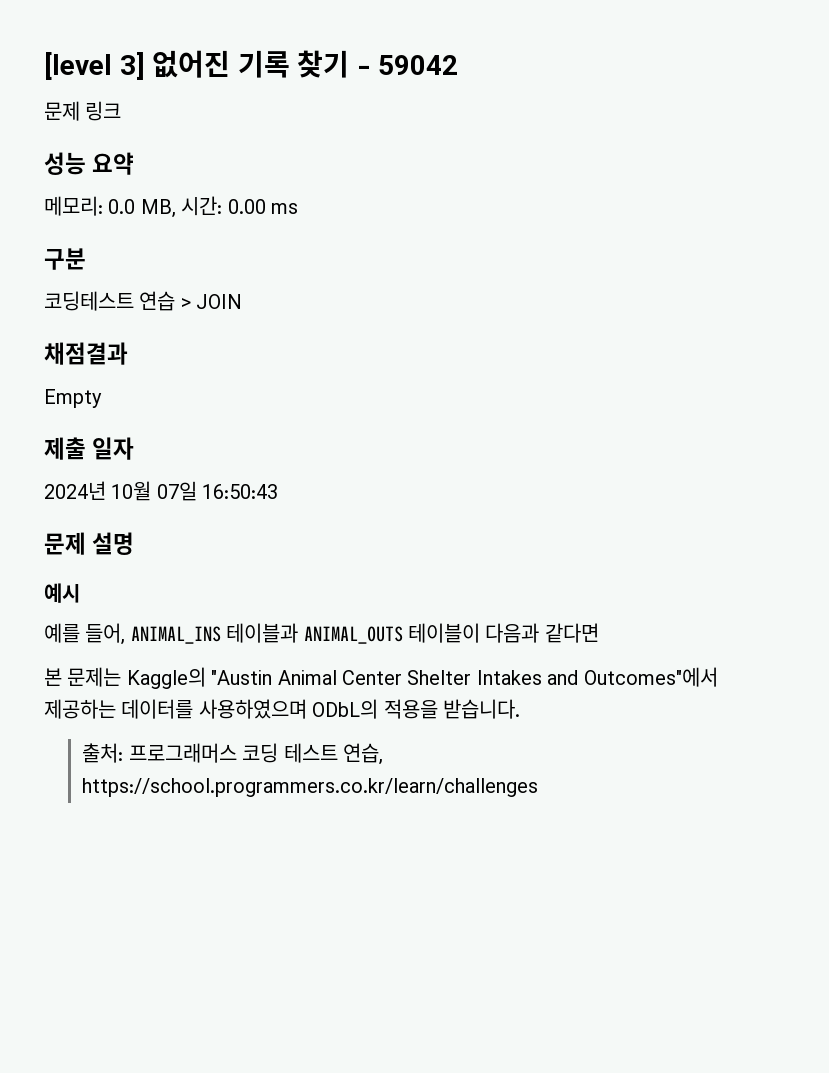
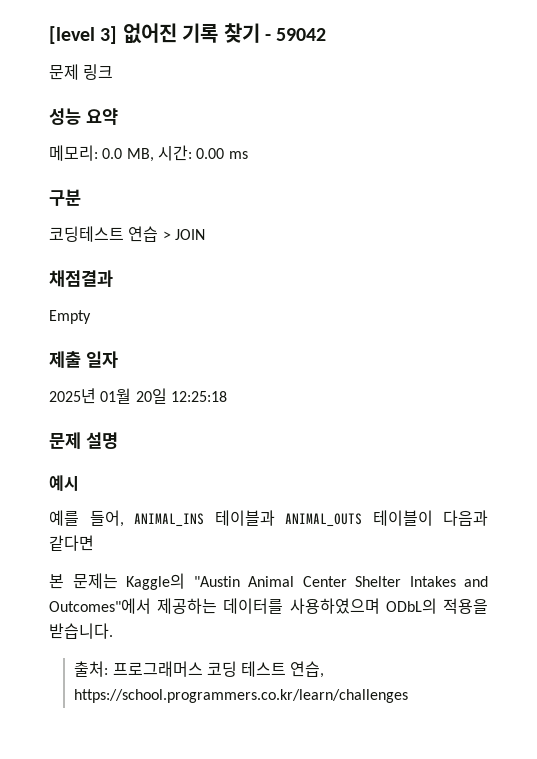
[44,481,279,501] 2024년 10월 07일 16:50:43 -> [49,388,227,404] 2025년 01월 20일 12:25:18

